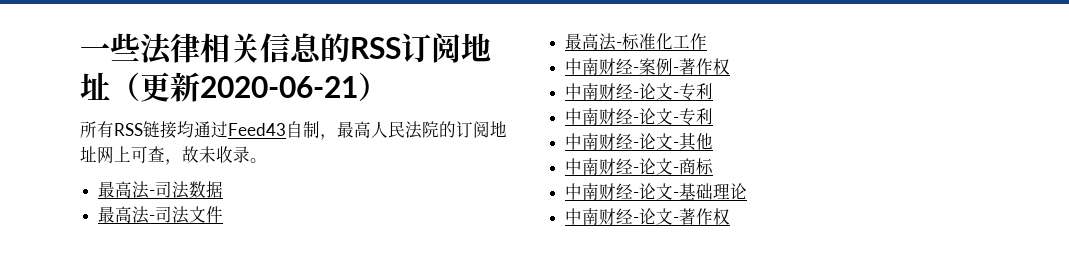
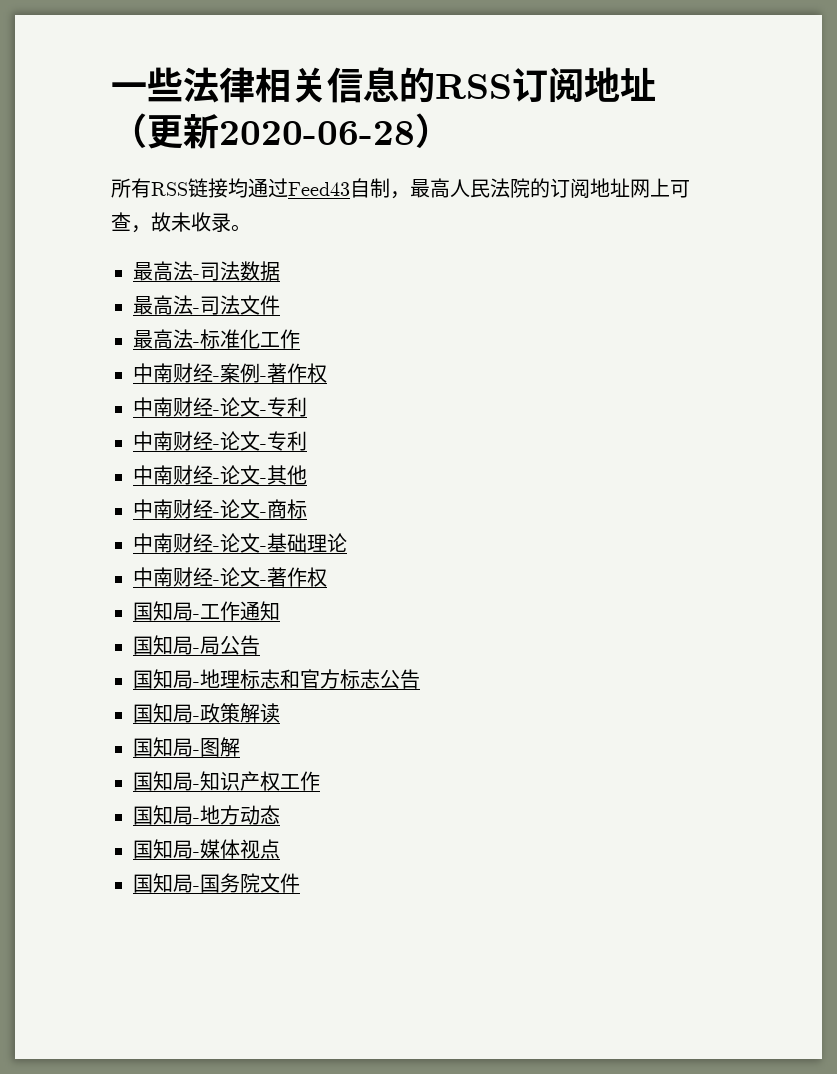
[200,76,358,98] 2020-06-21 -> [219,121,415,145] 2020-06-28
(731, 216) none -> [133,601,280,621] [133,635,260,655] [133,669,420,689] [133,703,280,723] [133,737,240,757] [133,771,320,791] [133,805,280,825] [133,839,280,859] [133,873,300,893] // 国知局-工作通知 // 国知局-局公告 // 国知局-地理标志和官方标志公告 // 国知局-政策解读 // 国知局-图解 // 国知局-知识产权工作 // 国知局-地方动态 // 国知局-媒体视点 // 国知局-国务院文件

